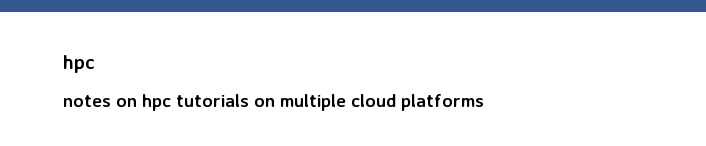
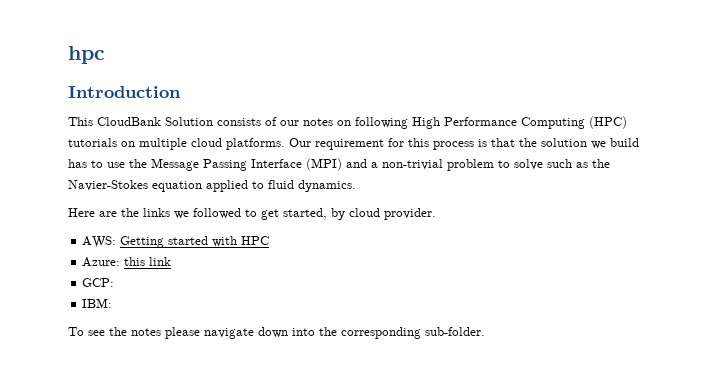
[63,94,484,111] notes on hpc tutorials on multiple cloud platforms -> [68,86,181,98] [68,116,627,129] [68,138,639,150] [68,158,610,171] [68,180,356,192] [68,208,436,220] [82,236,270,248] [82,257,172,267] [82,278,115,287] [82,298,113,308] [68,327,485,339] Introduction // This CloudBank Solution consists of our notes on following High Performance Computing (HPC) tutorials on multiple cloud platforms. Our requirement for this process is that the solution we build has to use the Message Passing Interface (MPI) and a non-trivial problem to solve such as the Navier-Stokes equation applied to fluid dynamics. // Here are the links we followed to get started, by cloud provider. // AWS: Getting started with HPC // Azure: this link // GCP: // IBM: // To see the notes please navigate down into the corresponding sub-folder.

